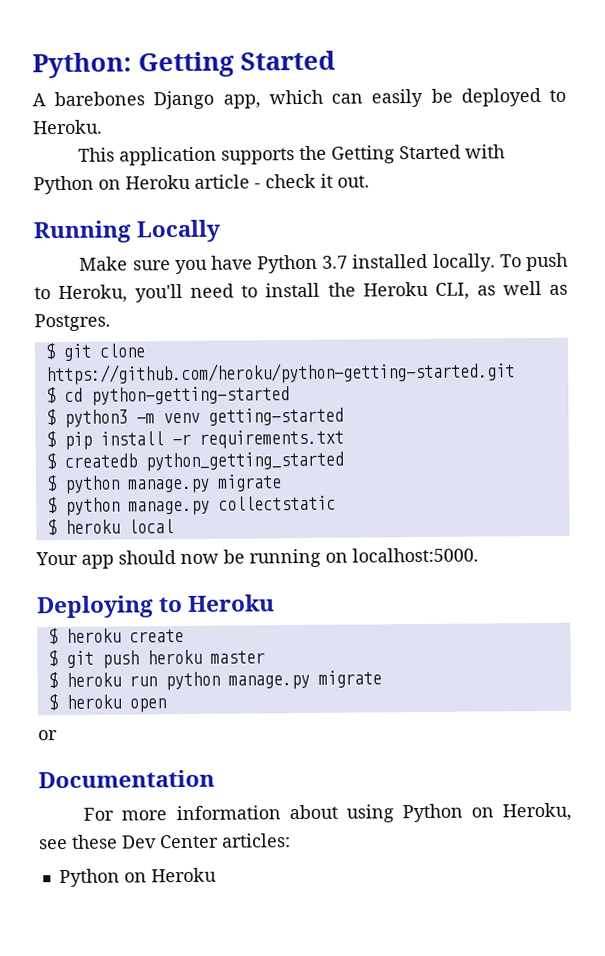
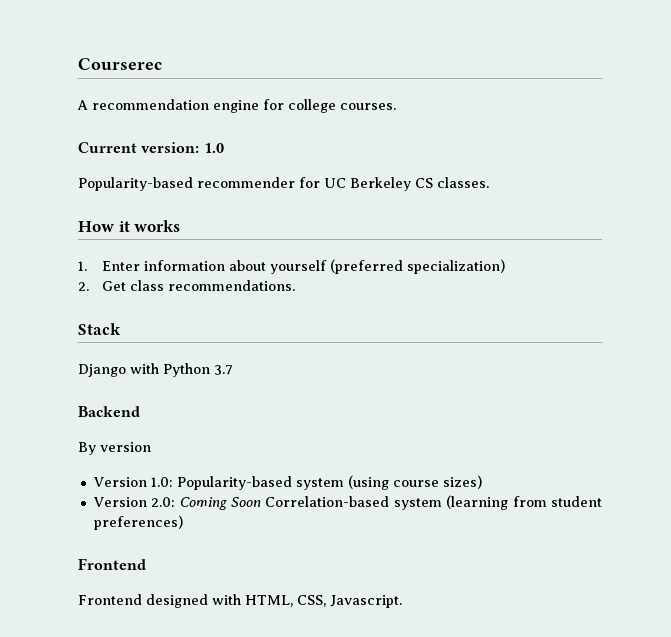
[32,50,336,79] [32,87,566,110] [32,119,103,135] [78,144,506,166] [33,173,370,195] [33,219,223,244] [79,252,568,275] [34,280,568,304] [34,313,111,332] [44,343,145,362] [45,361,515,386] [45,386,290,406] [45,407,344,428] [45,429,344,450] [45,451,344,472] [45,474,282,494] [46,495,336,516] [46,519,174,536] [35,547,479,569] [36,594,276,619] [47,628,184,645] [47,649,265,669] [47,670,382,691] [47,694,166,713] [38,730,58,741] [38,769,215,789] [83,802,572,823] [39,833,291,850] [58,867,217,888] Python: Getting Started // A barebones Django app, which can easily be deployed to Heroku. // This application supports the Getting Started with Python on Heroku article - check it out. // Running Locally // Make sure you have Python 3.7 installed locally. To push to Heroku, you'll need to install the Heroku CLI, as well as Postgres. // $ git clone https://github.com/heroku/python-getting-started.git // $ cd python-getting-started // $ python3 -m venv getting-started // $ pip install -r requirements.txt // $ createdb python_getting_started // $ python manage.py migrate // $ python manage.py collectstatic // $ heroku local // Your app should now be running on localhost:5000. // Deploying to Heroku // $ heroku create // $ git push heroku master // $ heroku run python manage.py migrate // $ heroku open // or // Documentation // For more information about using Python on Heroku, see these Dev Center articles: // Python on Heroku -> [78,58,162,70] [77,99,396,113] [78,142,224,153] [78,177,489,191] [78,220,181,232] [78,259,505,274] [78,280,295,291] [78,323,121,335] [78,363,233,377] [78,406,140,417] [78,442,151,455] [92,475,482,490] [92,495,603,510] [93,515,183,530] [78,558,146,570] [78,594,402,608] Courserec // A recommendation engine for college courses. // Current version: 1.0 // Popularity-based recommender for UC Berkeley CS classes. // How it works // 1. Enter information about yourself (preferred specialization) // 2. Get class recommendations. // Stack // Django with Python 3.7 // Backend // By version // Version 1.0: Popularity-based system (using course sizes) // Version 2.0: Coming Soon Correlation-based system (learning from student preferences) // Frontend // Frontend designed with HTML, CSS, Javascript.

